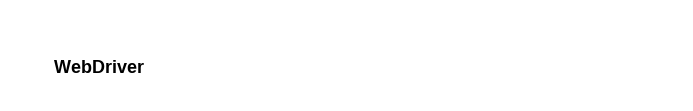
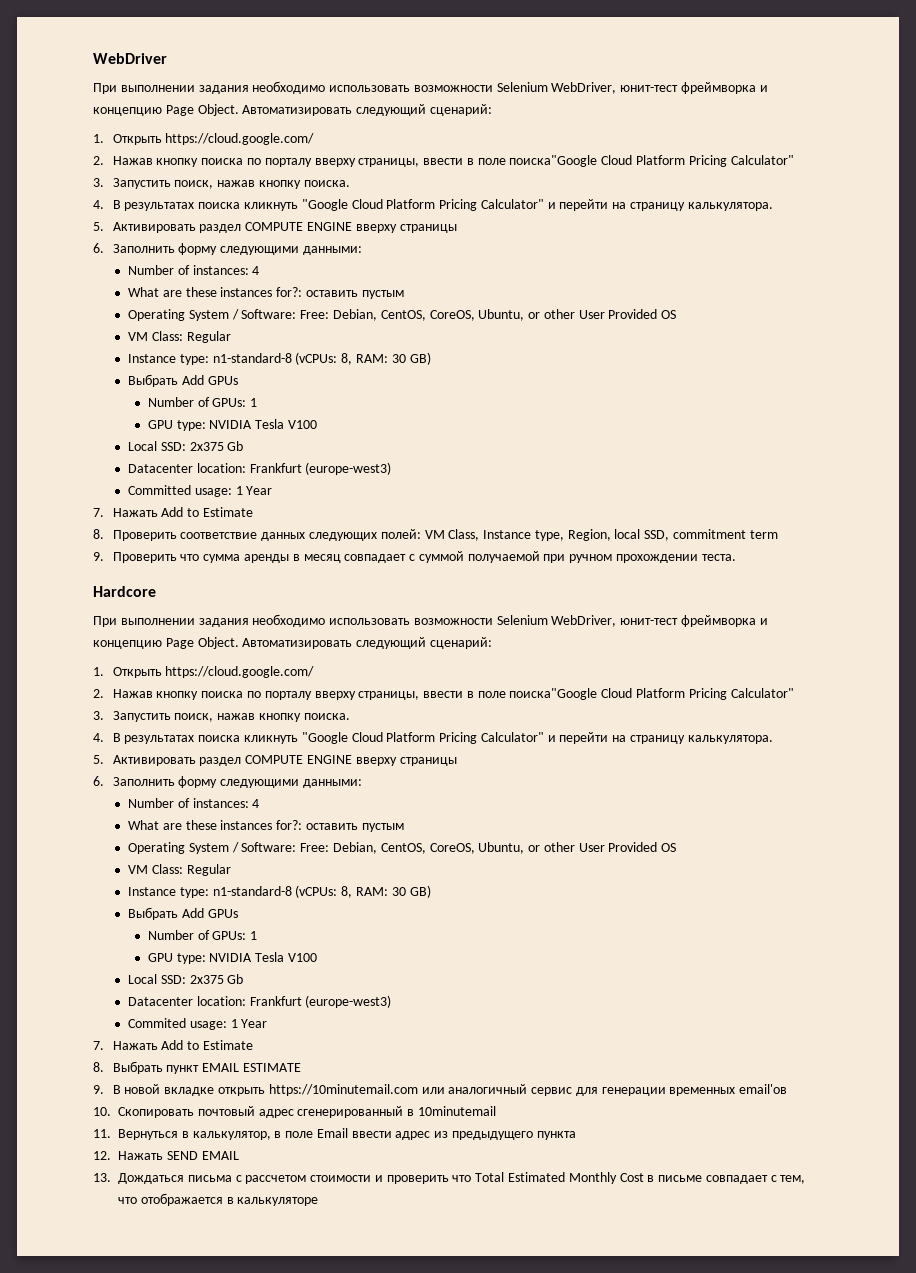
(144, 66) none -> [93,81,768,94] [93,104,492,116] [93,133,315,145] [93,155,794,167] [93,178,350,189] [93,199,773,211] [93,222,457,233] [93,243,363,255] [128,265,260,275] [128,287,404,299] [128,309,677,321] [128,331,231,343] [128,352,431,365] [128,374,238,387] [147,397,258,407] [147,419,317,431] [128,441,244,451] [128,462,392,475] [128,485,273,497] [93,507,254,517] [93,529,778,541] [93,551,736,563] [93,586,156,597] [93,614,768,627] [93,637,492,649] [93,666,315,678] [93,688,794,700] [93,711,350,722] [93,732,773,744] [93,755,457,766] [93,776,363,788] [128,798,260,808] [128,820,404,832] [128,842,677,854] [128,864,231,876] [128,885,431,898] [128,907,238,920] [147,930,258,940] [147,952,317,964] [128,974,244,984] [128,995,392,1008] [128,1018,268,1030] [93,1040,254,1050] [93,1061,302,1074] [93,1084,788,1096] [93,1106,496,1118] [93,1128,576,1140] [93,1151,239,1160] [93,1172,806,1184] [118,1193,319,1206] // При выполнении задания необходимо использовать возможности Selenium WebDriver, юнит-тест фреймворка и концепцию Page Object. Автоматизировать следующий сценарий: // 1. Открыть https://cloud.google.com/ // 2. Нажав кнопку поиска по порталу вверху страницы, ввести в поле поиска"Google Cloud Platform Pricing Calculator" // 3. Запустить поиск, нажав кнопку поиска. // 4. В результатах поиска кликнуть "Google Cloud Platform Pricing Calculator" и перейти на страницу калькулятора. // 5. Активировать раздел COMPUTE ENGINE вверху страницы // 6. Заполнить форму следующими данными: // Number of instances: 4 // What are these instances for?: оставить пустым // Operating System / Software: Free: Debian, CentOS, CoreOS, Ubuntu, or other User Provided OS // VM Class: Regular // Instance type: n1-standard-8 (vCPUs: 8, RAM: 30 GB) // Выбрать Add GPUs // Number of GPUs: 1 // GPU type: NVIDIA Tesla V100 // Local SSD: 2x375 Gb // Datacenter location: Frankfurt (europe-west3) // Committed usage: 1 Year // 7. Нажать Add to Estimate // 8. Проверить соответствие данных следующих полей: VM Class, Instance type, Region, local SSD, commitment term // 9. Проверить что сумма аренды в месяц совпадает с суммой получаемой при ручном прохождении теста. // Hardcore // При выполнении задания необходимо использовать возможности Selenium WebDriver, юнит-тест фреймворка и концепцию Page Object. Автоматизировать следующий сценарий: // 1. Открыть https://cloud.google.com/ // 2. Нажав кнопку поиска по порталу вверху страницы, ввести в поле поиска"Google Cloud Platform Pricing Calculator" // 3. Запустить поиск, нажав кнопку поиска. // 4. В результатах поиска кликнуть "Google Cloud Platform Pricing Calculator" и перейти на страницу калькулятора. // 5. Активировать раздел COMPUTE ENGINE вверху страницы // 6. Заполнить форму следующими данными: // Number of instances: 4 // What are these instances for?: оставить пустым // Operating System / Software: Free: Debian, CentOS, CoreOS, Ubuntu, or other User Provided OS // VM Class: Regular // Instance type: n1-standard-8 (vCPUs: 8, RAM: 30 GB) // Выбрать Add GPUs // Number of GPUs: 1 // GPU type: NVIDIA Tesla V100 // Local SSD: 2x375 Gb // Datacenter location: Frankfurt (europe-west3) // Commited usage: 1 Year // 7. Нажать Add to Estimate // 8. Выбрать пункт EMAIL ESTIMATE // 9. В новой вкладке открыть https://10minutemail.com или аналогичный сервис для генерации временных email'ов // 10. Скопировать почтовый адрес сгенерированный в 10minutemail // 11. Вернуться в калькулятор, в поле Email ввести адрес из предыдущего пункта // 12. Нажать SEND EMAIL // 13. Дождаться письма с рассчетом стоимости и проверить что Total Estimated Monthly Cost в письме совпадает с тем, что отображается в калькуляторе

